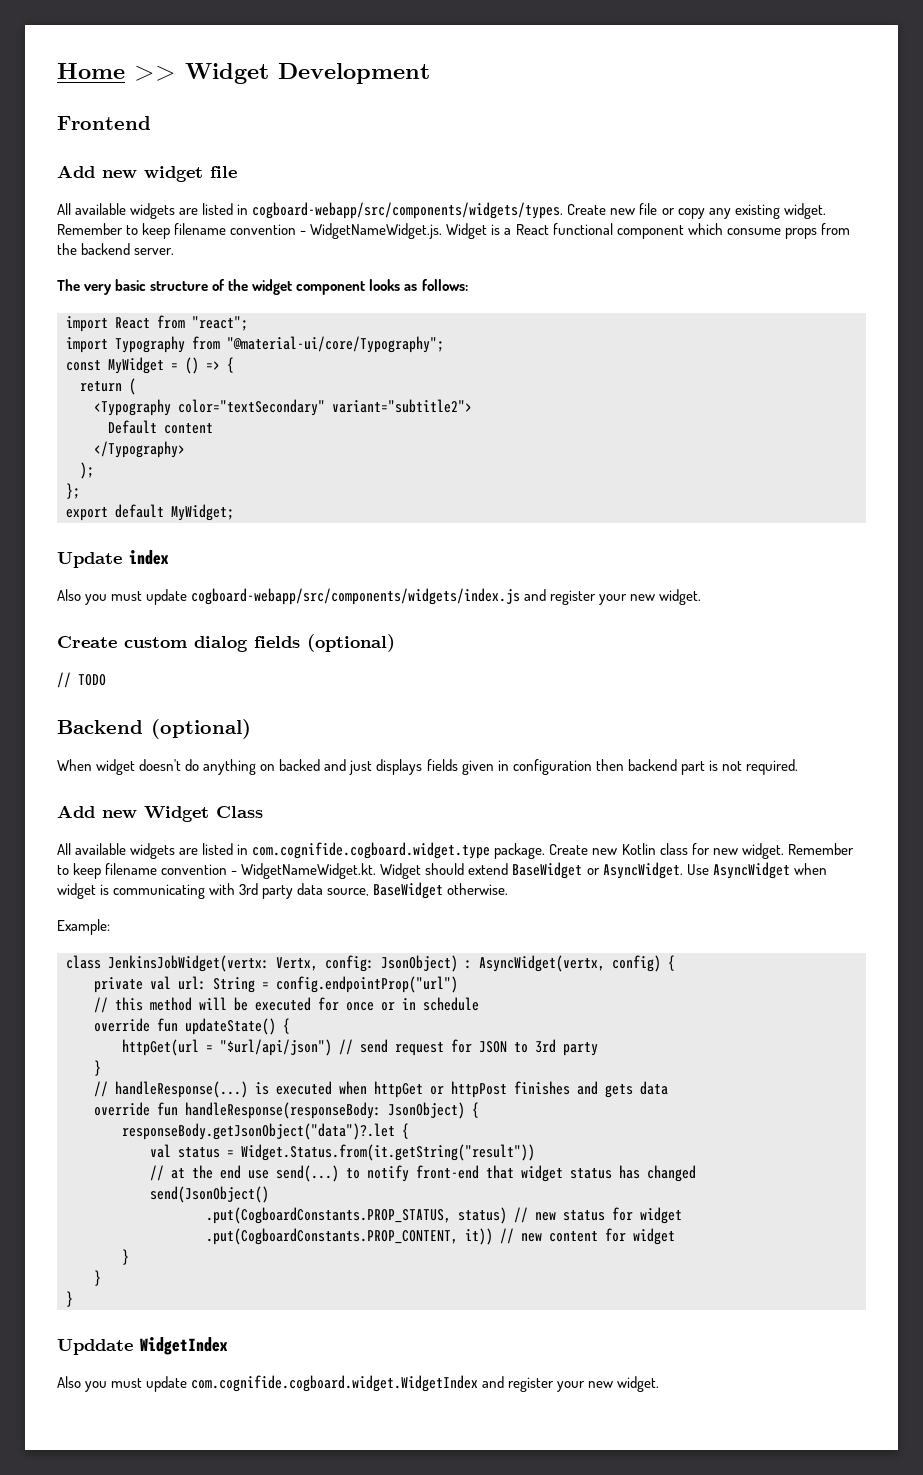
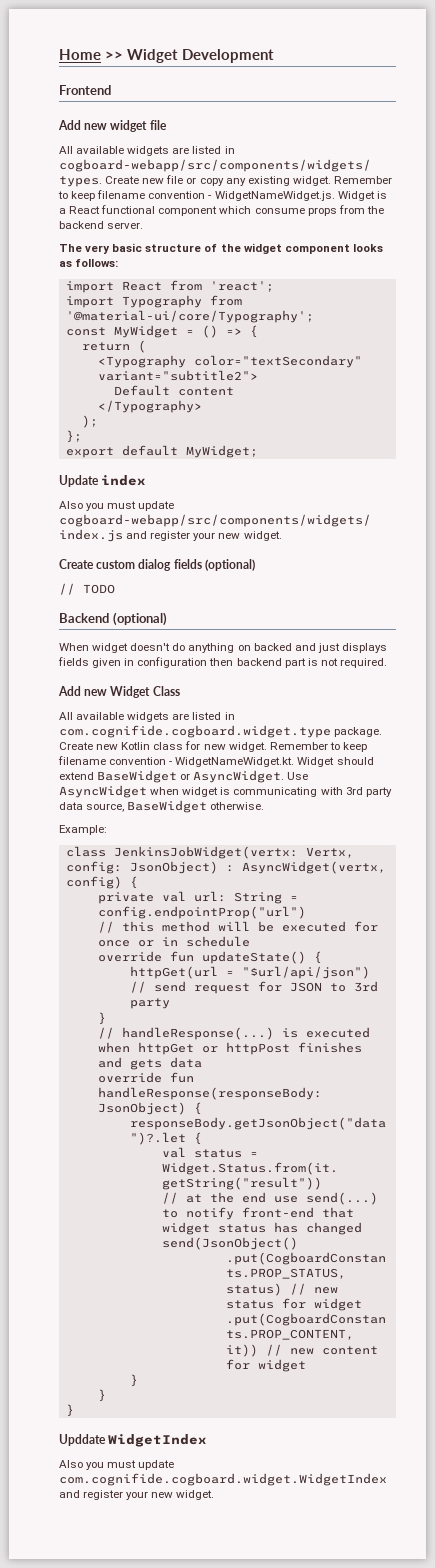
[192,316,248,331] "react"; -> [209,281,274,292] 'react';
[227,336,444,353] "@material-ui/core/Typography"; -> [65,310,314,323] '@material-ui/core/Typography';

